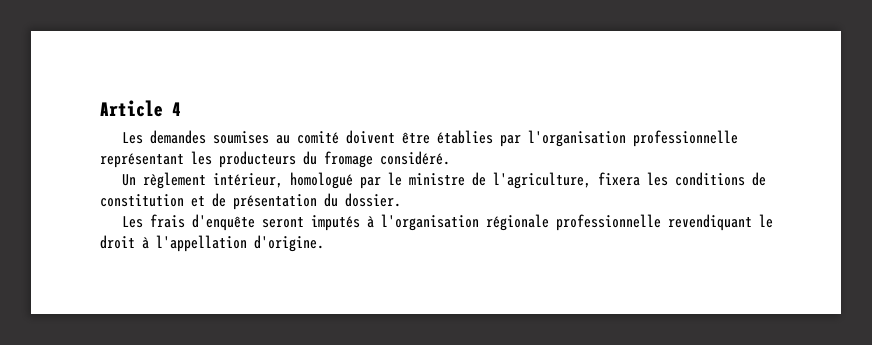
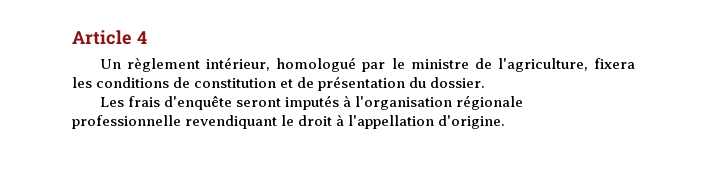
[121,130,738,147] [100,151,450,168] // Les demandes soumises au comité doivent être établies par l'organisation professionnelle représentant les producteurs du fromage considéré. -> (147, 37) none

